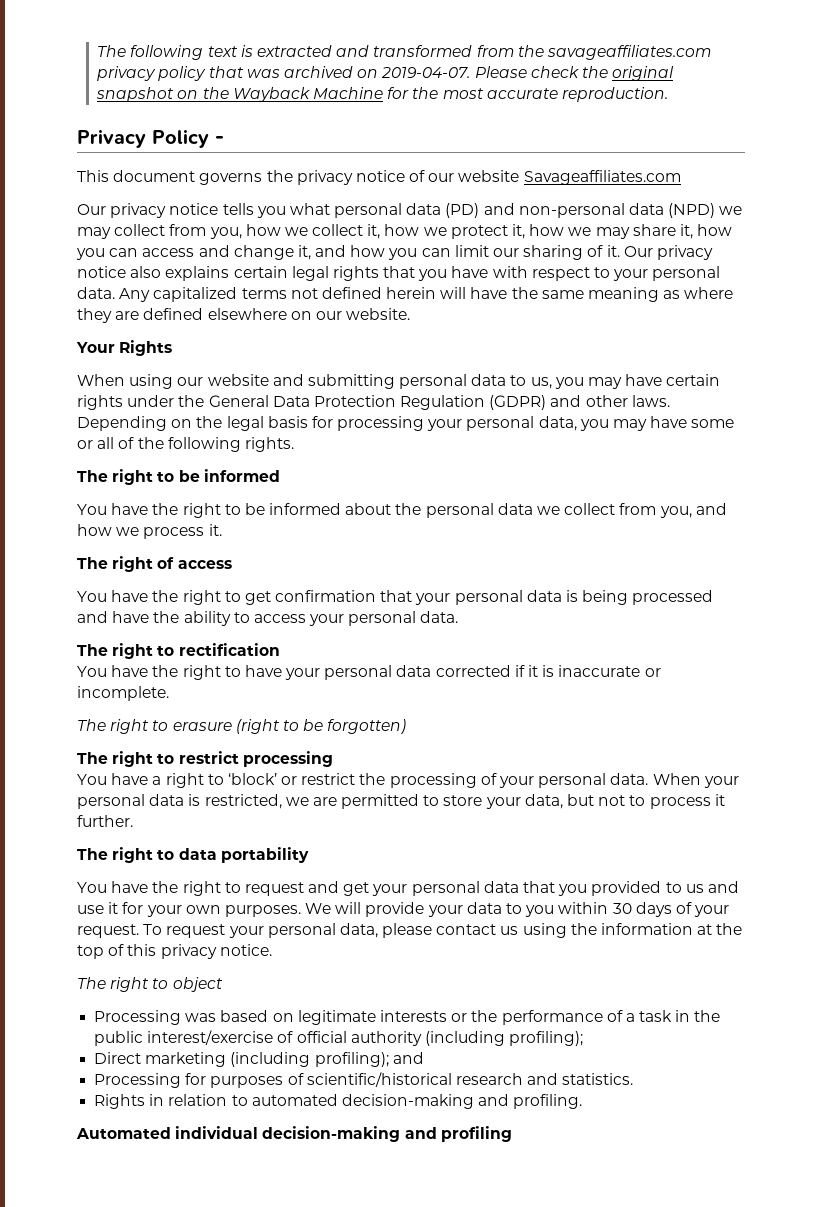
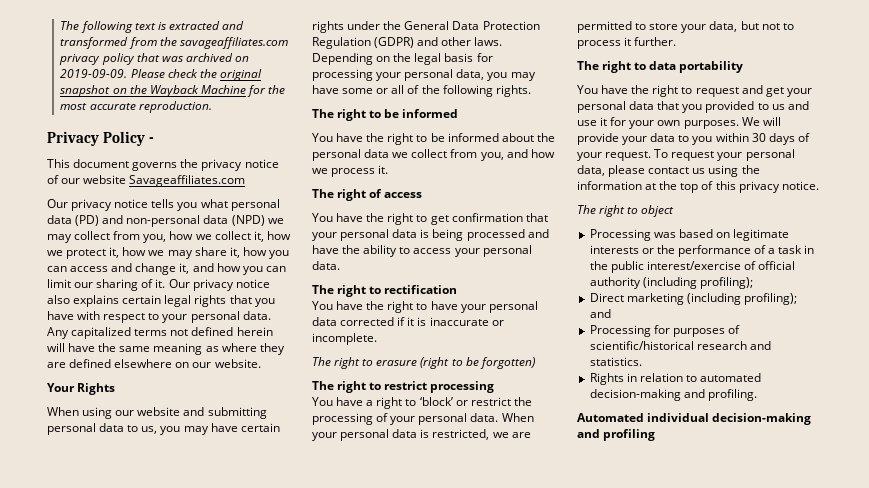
[381,67,471,78] 2019-04-07. -> [60,69,128,78] 2019-09-09.

